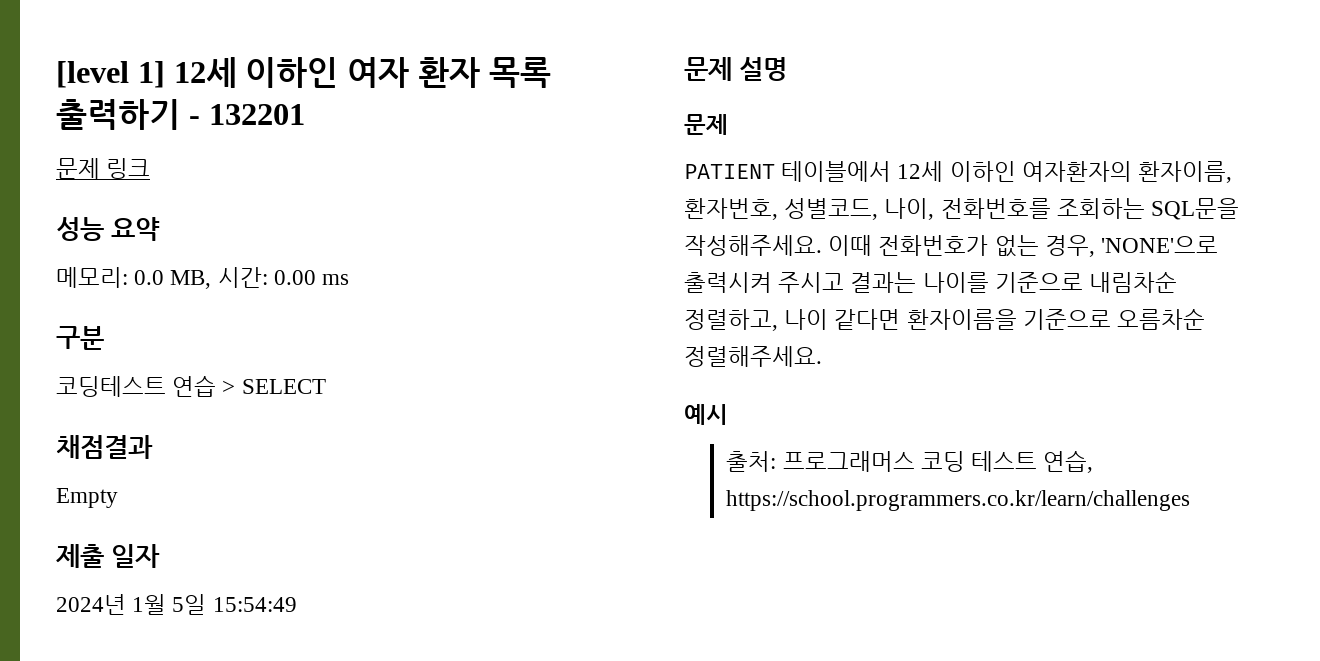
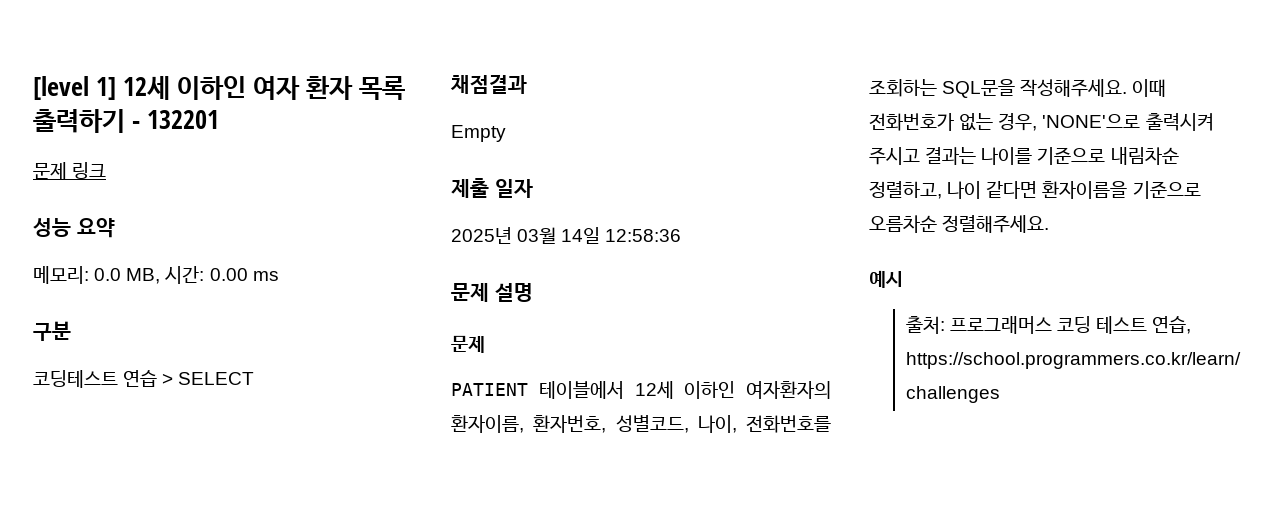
[56,594,297,615] 2024년 1월 5일 15:54:49 -> [451,227,682,244] 2025년 03월 14일 12:58:36

